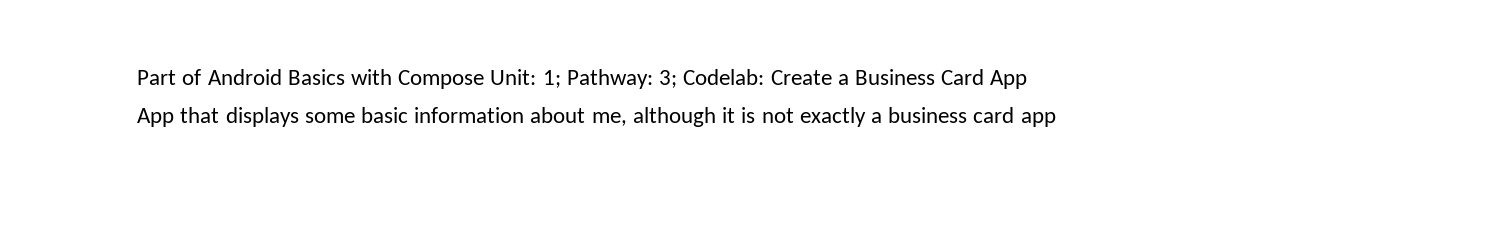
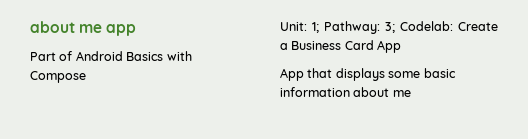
(137, 77) none -> [30,21,137,36] about me app //
(485, 79) none -> (86, 77) //
[591,107,1056,127] me, although it is not exactly a business card app -> [392,90,411,97] me

